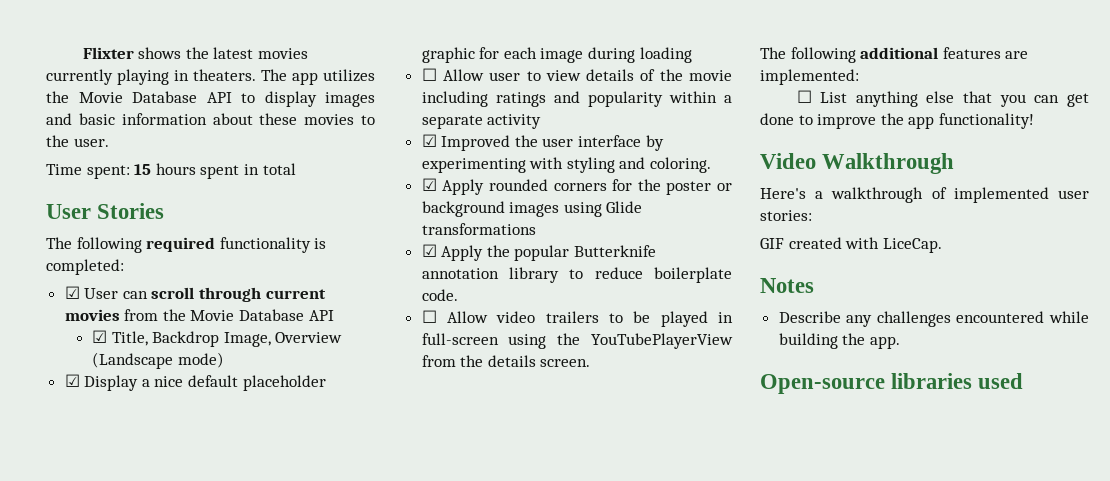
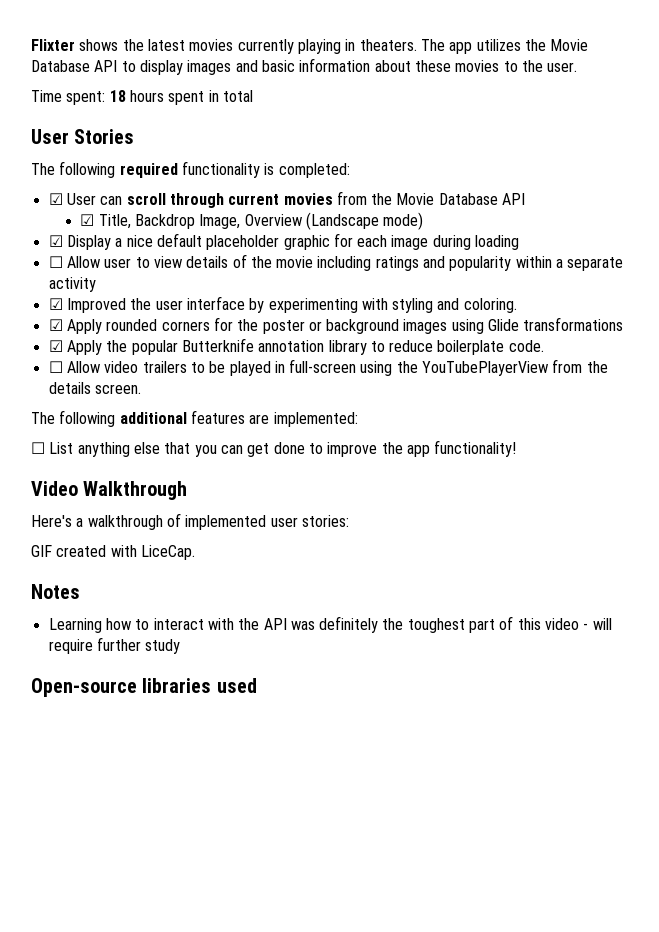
[134,164,152,175] 15 -> [109,90,126,102] 18
[778,311,1089,327] [778,333,900,349] Describe any challenges encountered while building the app. -> [48,616,612,633] [48,637,181,654] Learning how to interact with the API was definitely the toughest part of this video - will require further study

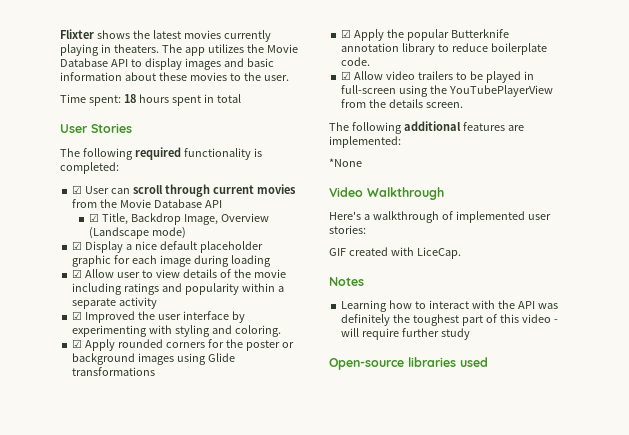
[48,256,63,268] ☐ -> [72,269,83,278] ☑
[48,361,63,373] ☐ -> [341,71,352,80] ☑
[31,440,517,457] ☐ List anything else that you can get done to improve the app functionality! -> [329,158,362,167] *None

